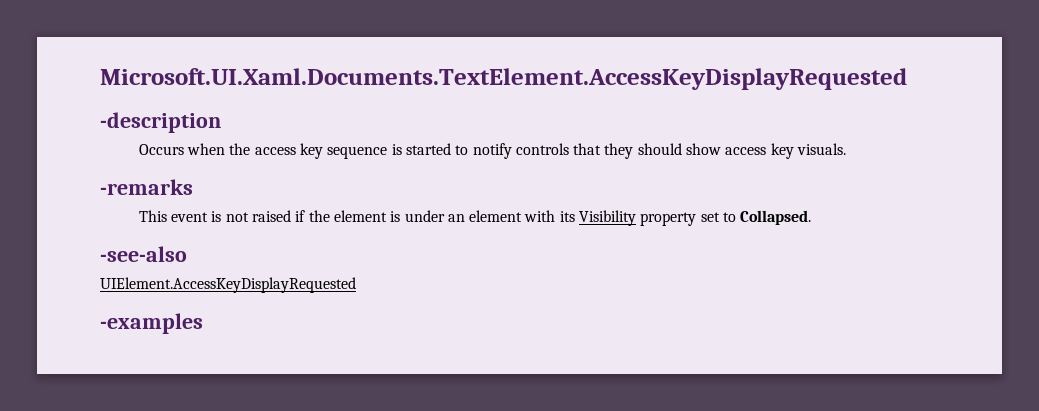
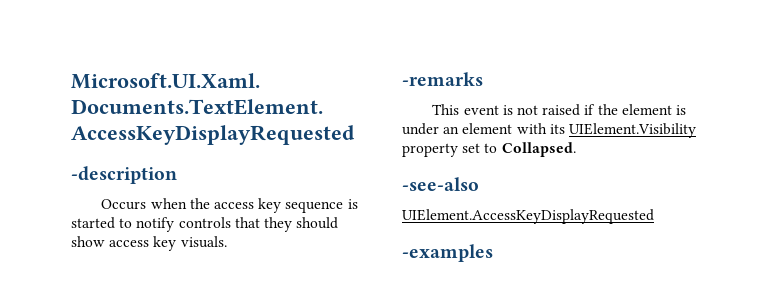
[579,210,637,226] Visibility -> [568,123,696,138] UIElement.Visibility

